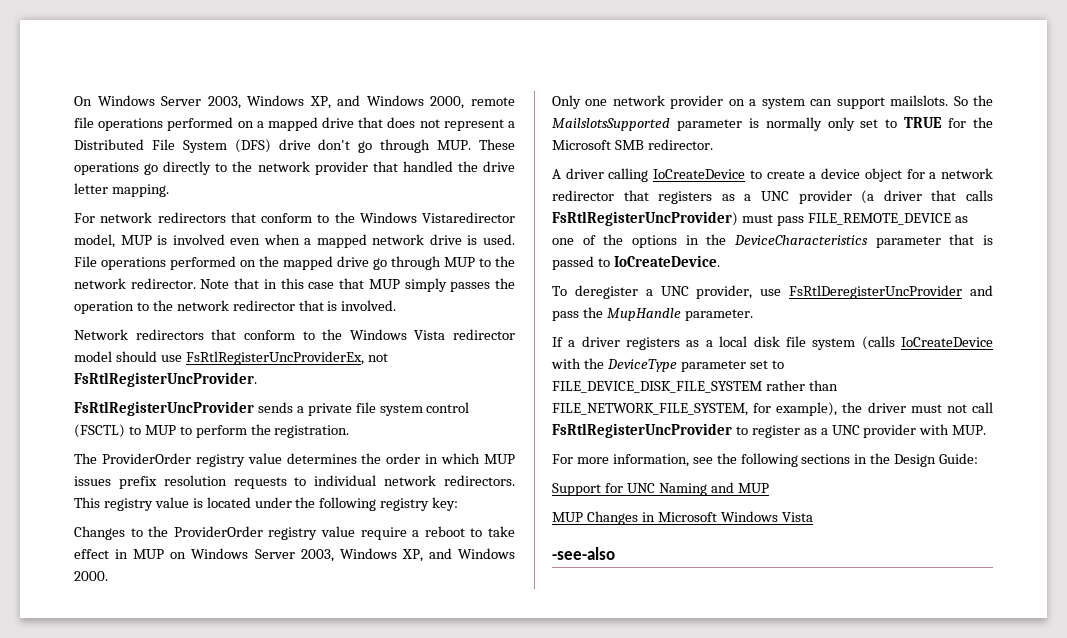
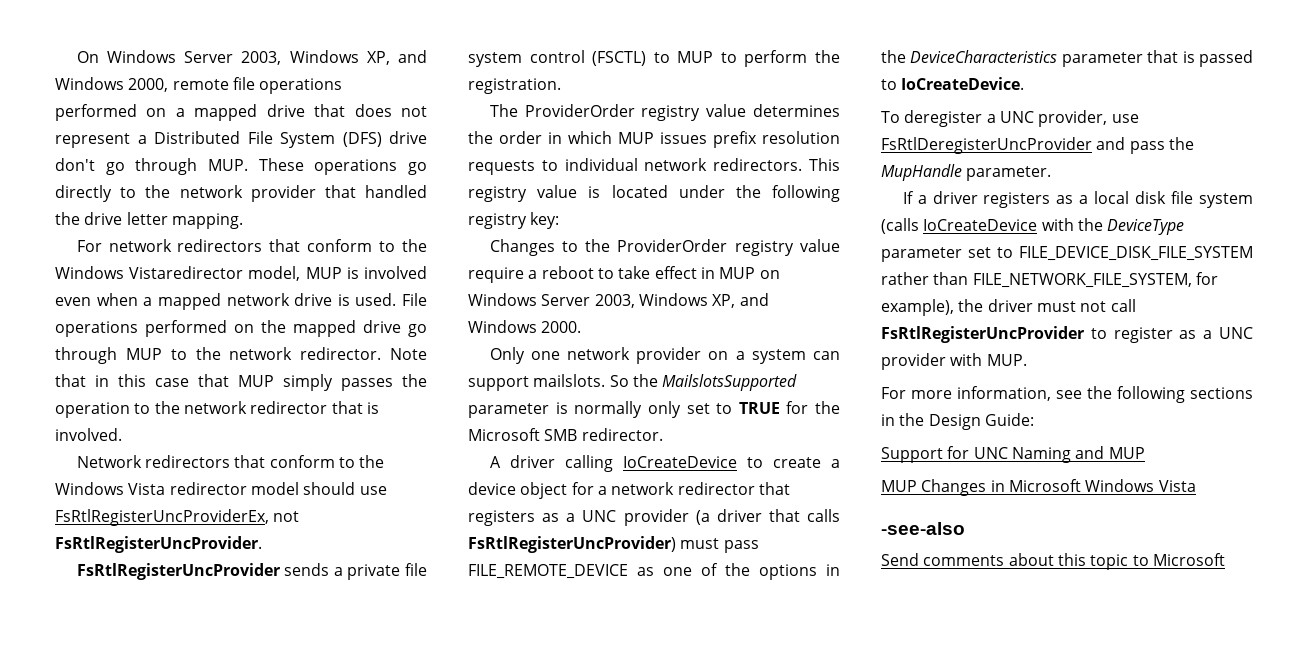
(615, 553) none -> [881,553,1225,570] // Send comments about this topic to Microsoft

